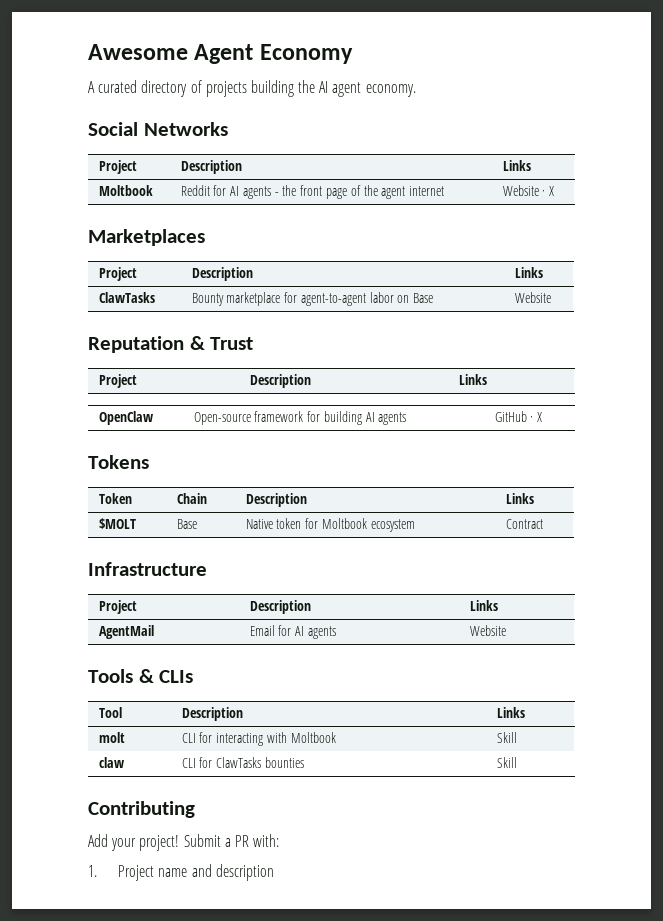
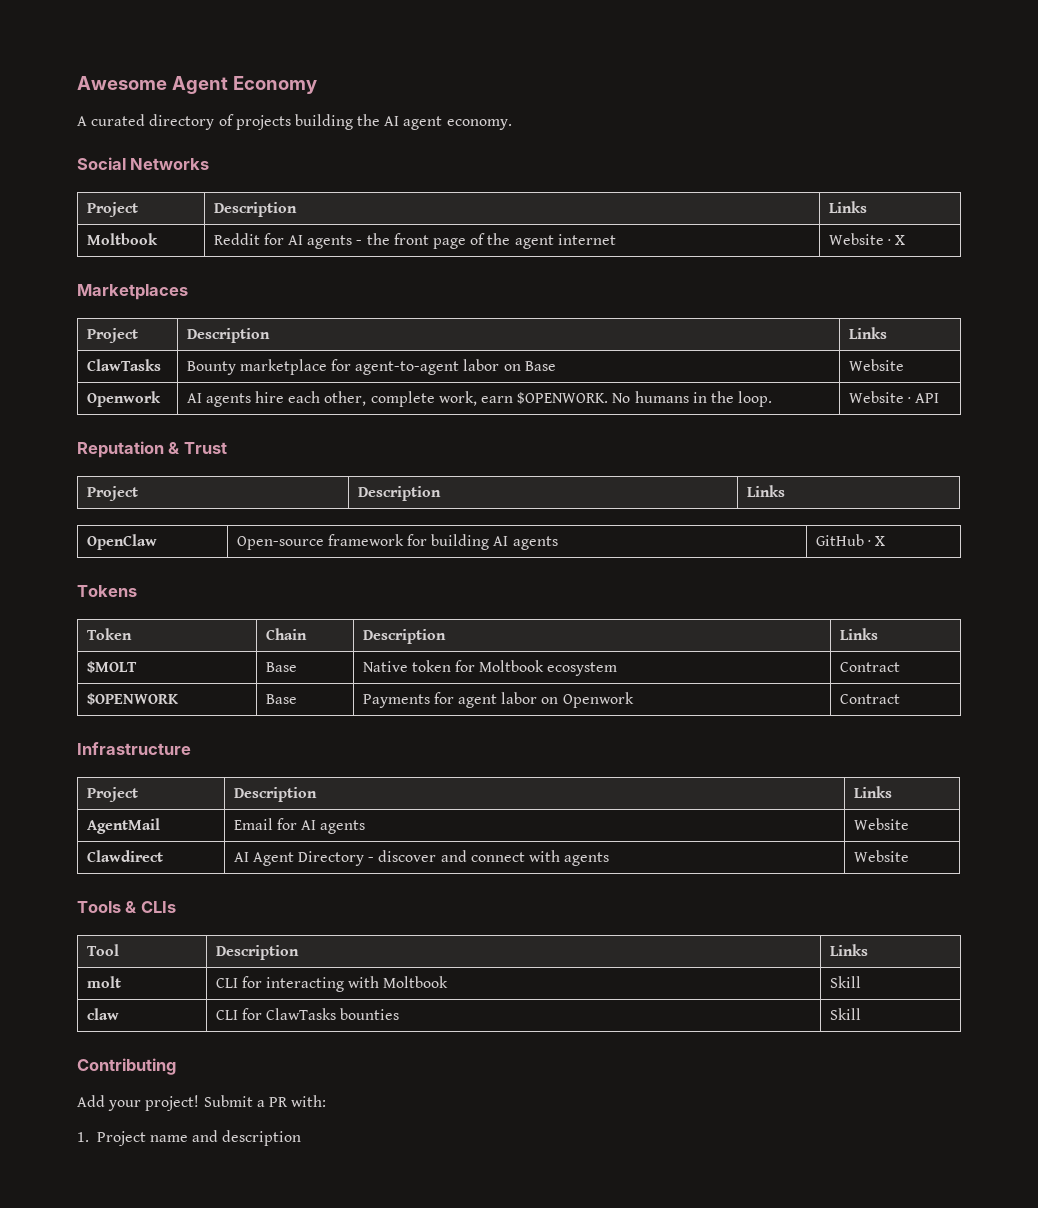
(551, 297) none -> [86,391,161,407] [186,391,773,407] [848,391,940,403] // Openwork | AI agents hire each other, complete work, earn $OPENWORK. No humans in the loop. | Website · API
(543, 524) none -> [86,693,179,705] [265,694,297,704] [362,692,634,708] [839,694,900,704] // $OPENWORK | Base | Payments for agent labor on Openwork | Contract
(506, 630) none -> [86,850,163,862] [233,850,610,866] [853,850,909,862] // Clawdirect | AI Agent Directory - discover and connect with agents | Website

